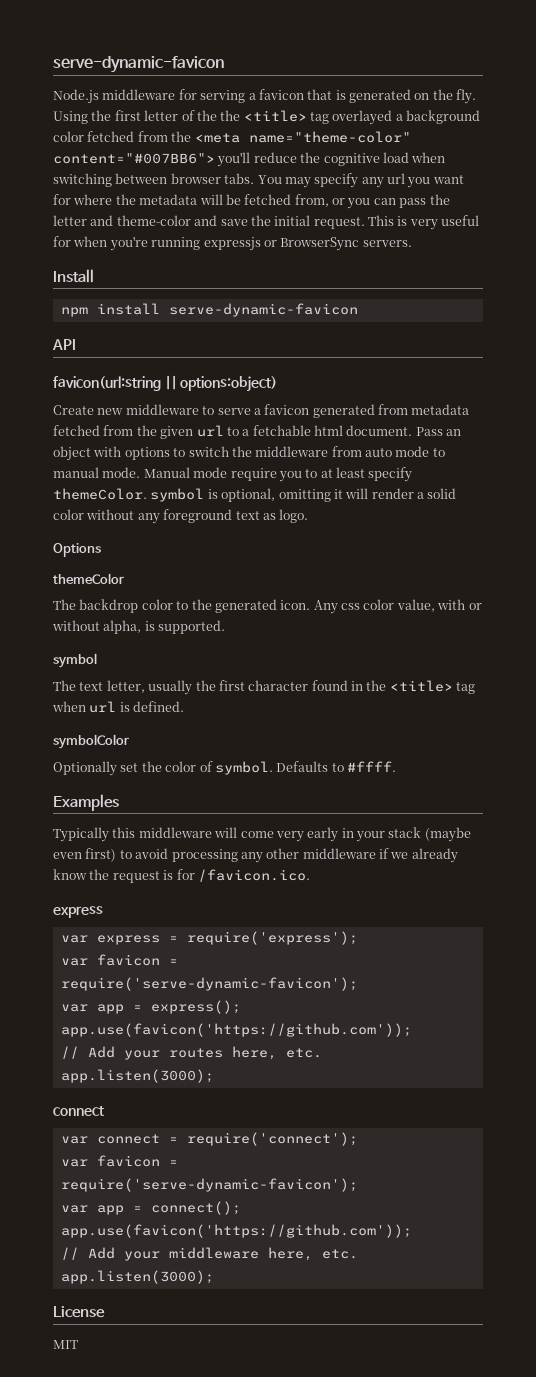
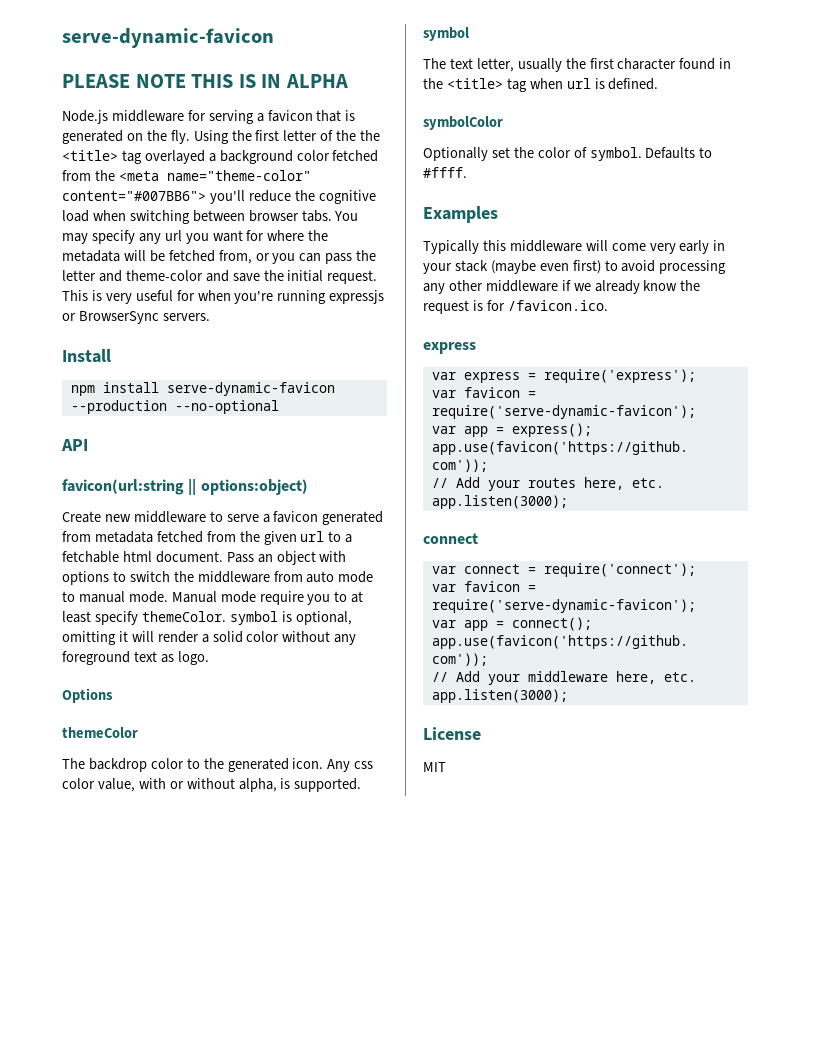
[53,56,224,73] serve-dynamic-favicon -> [62,28,274,48] [62,74,348,88] serve-dynamic-favicon // PLEASE NOTE THIS IS IN ALPHA
(358, 310) none -> [70,400,279,414] --production --no-optional

